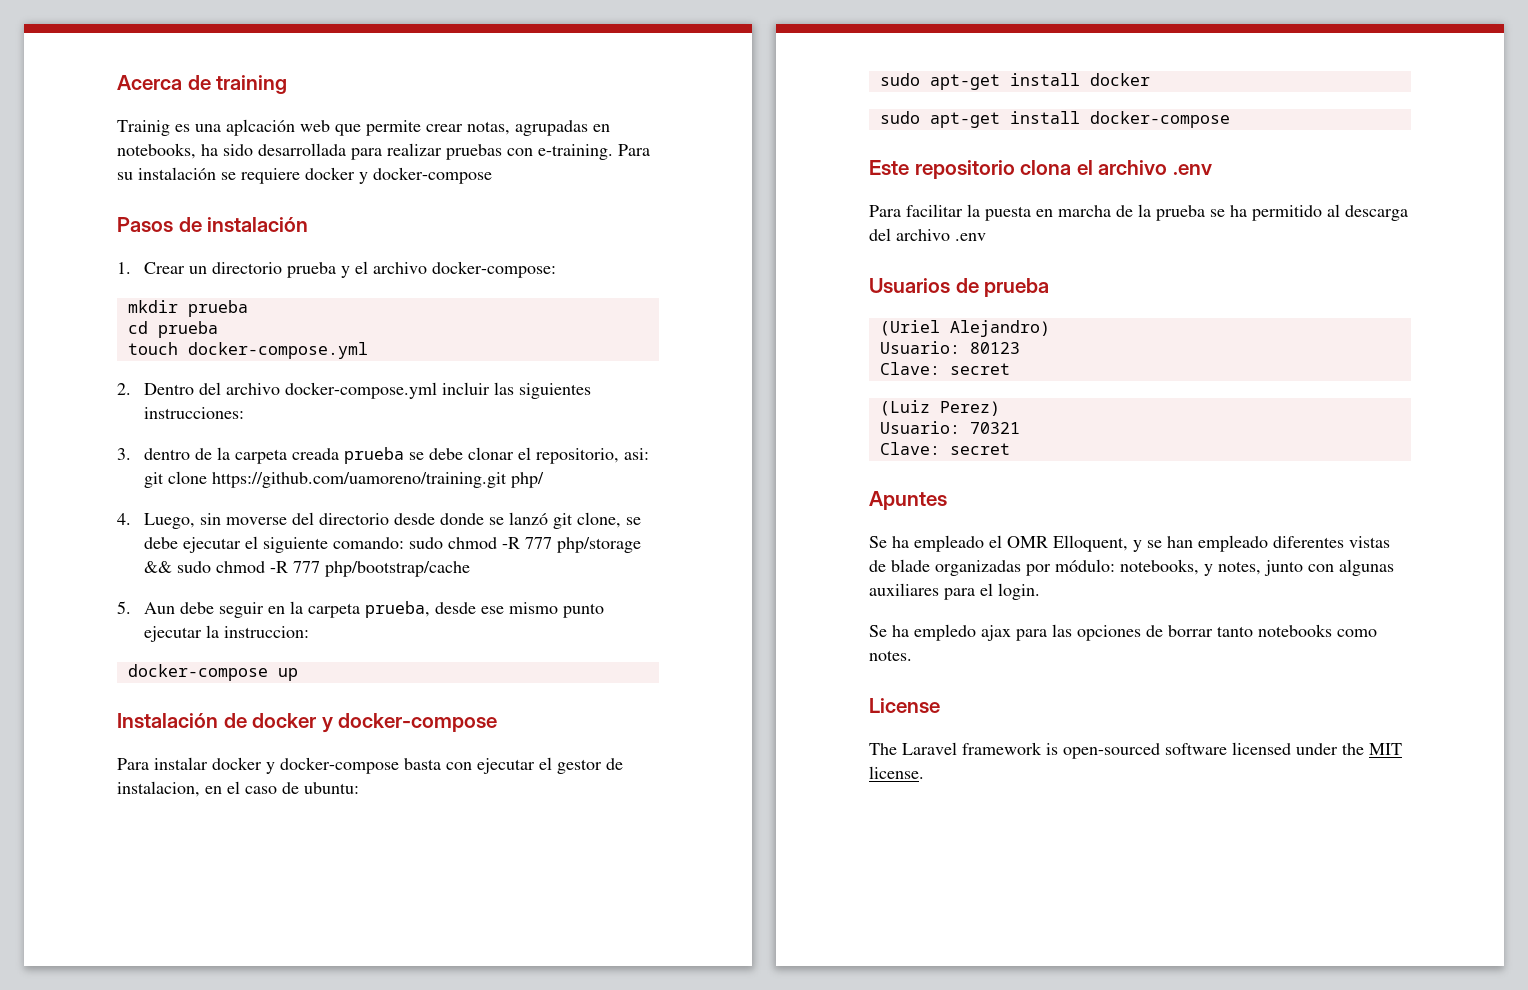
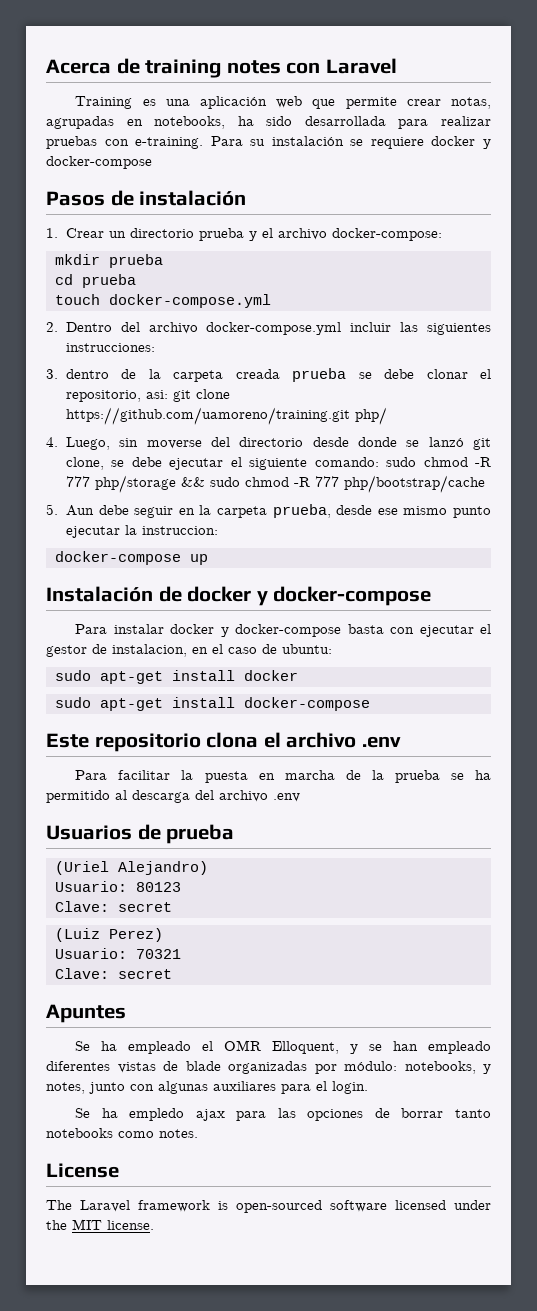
[117,120,170,136] // Trainig -> [226,58,397,74] [75,96,133,109] notes con Laravel // Training
[226,119,295,136] aplcación -> [199,96,267,109] aplicación

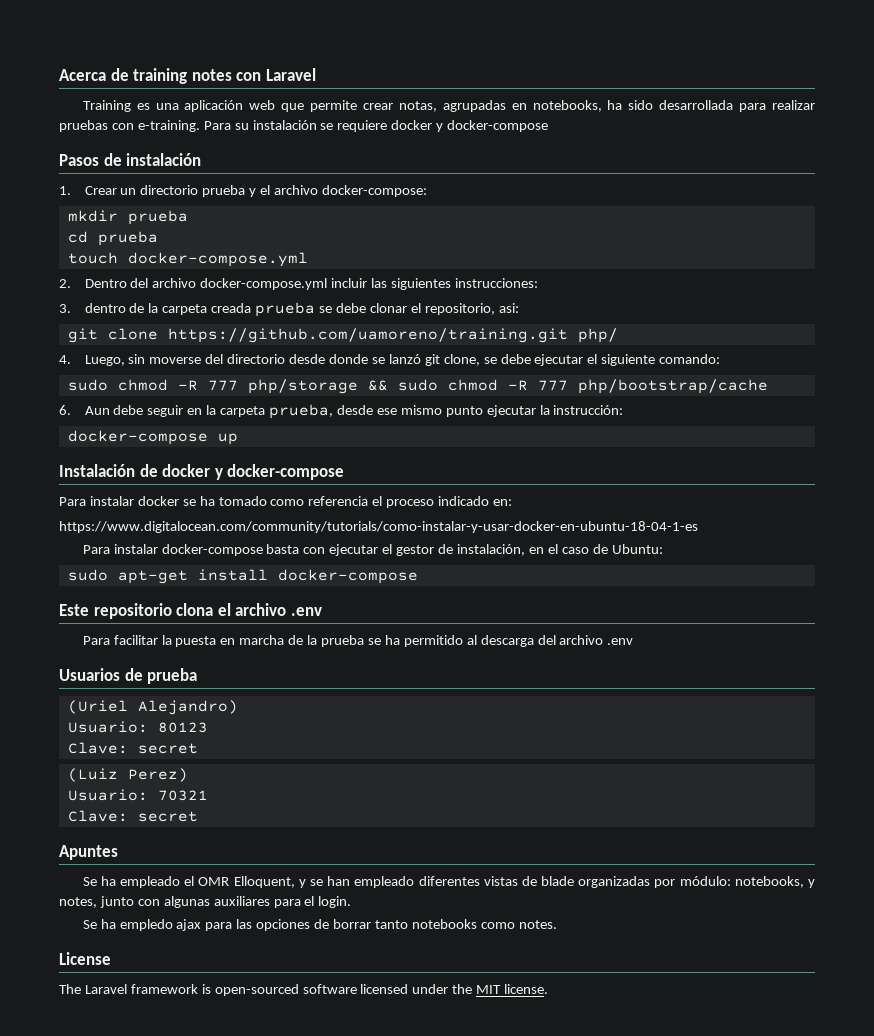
(168, 394) none -> (519, 308) //
(379, 462) none -> (721, 359) //
[46,504,58,515] 5. -> [59,405,71,415] 6.
[141,526,218,535] instruccion: -> [553,405,624,415] instrucción:
[220,627,229,637] y -> [182,496,513,508] [59,521,698,533] [82,544,158,554] se ha tomado como referencia el proceso indicado en: // https://www.digitalocean.com/community/tutorials/como-instalar-y-usar-docker-en-ubuntu-18-04-1-es // Para instalar
[112,644,187,657] instalacion, -> [456,544,525,556] instalación,
[282,644,332,654] [54,670,298,684] ubuntu: // sudo apt-get install docker -> [611,544,663,554] Ubuntu:

